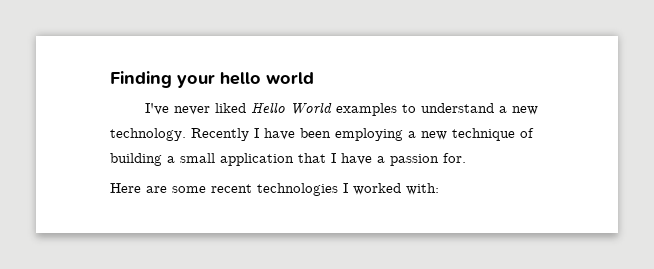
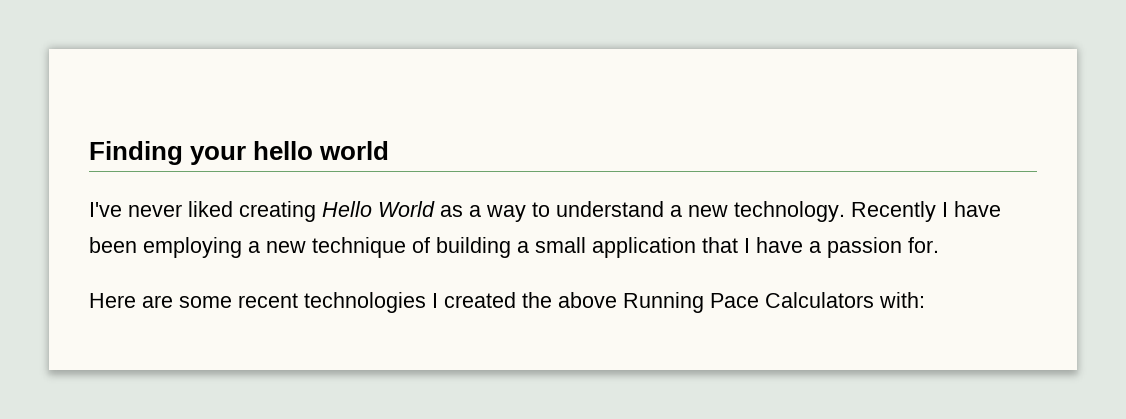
(247, 108) none -> [239,201,316,222] creating
[336,103,398,116] examples -> [440,205,526,222] as a way
[353,183,401,195] worked -> [444,292,874,313] created the above Running Pace Calculators

